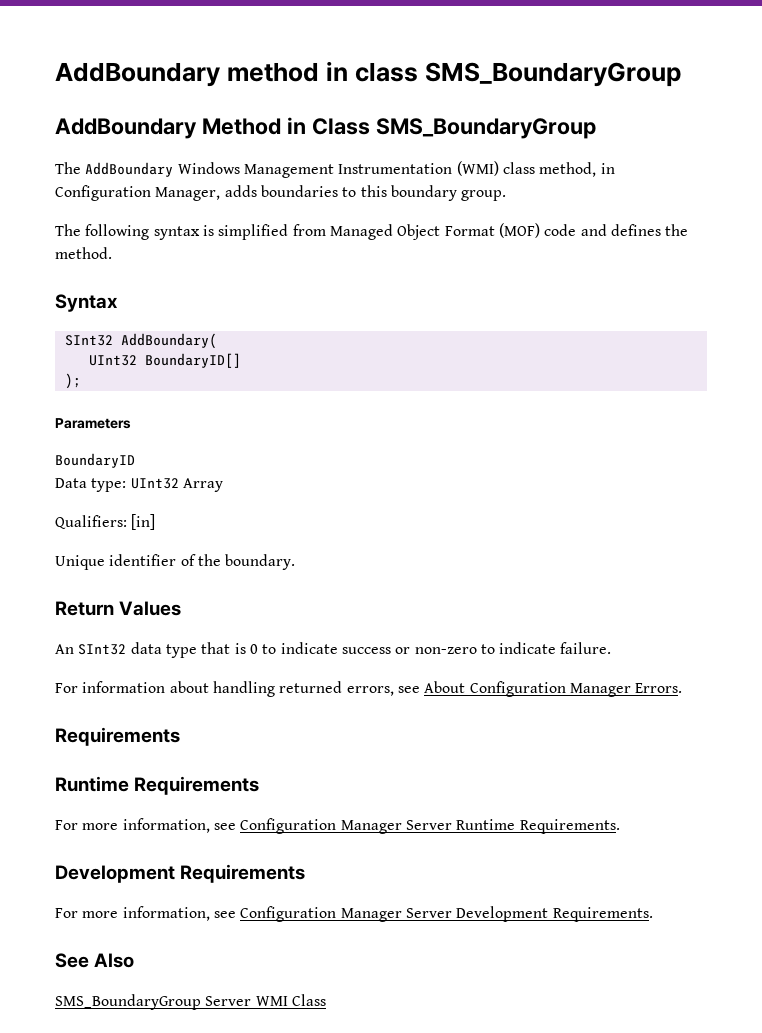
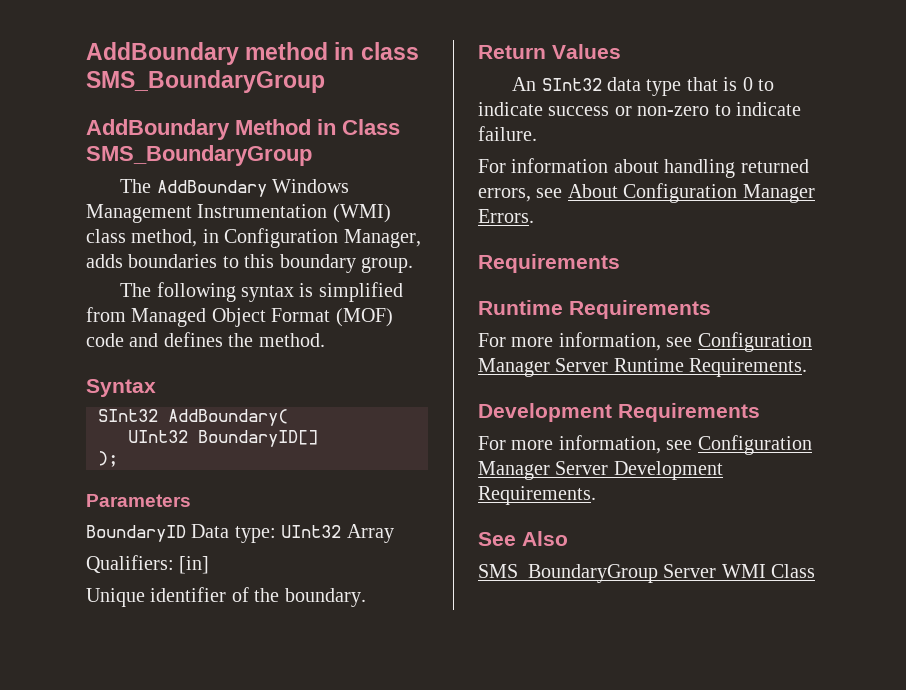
(135, 460) // -> (186, 533) none

